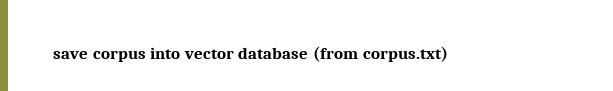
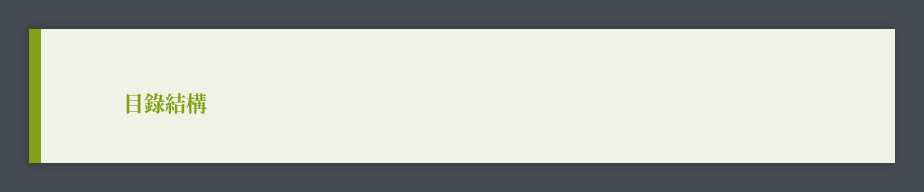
[53,46,448,62] save corpus into vector database (from corpus.txt) -> [123,93,207,114] 目錄結構

